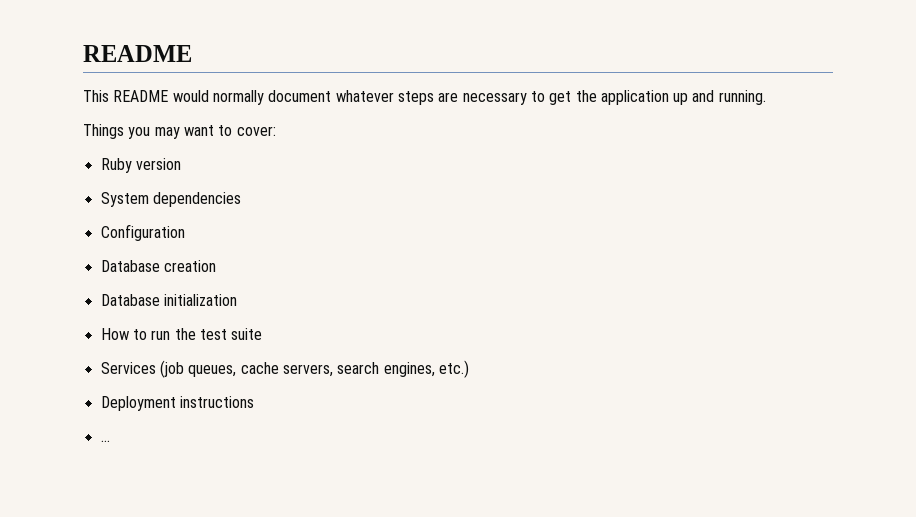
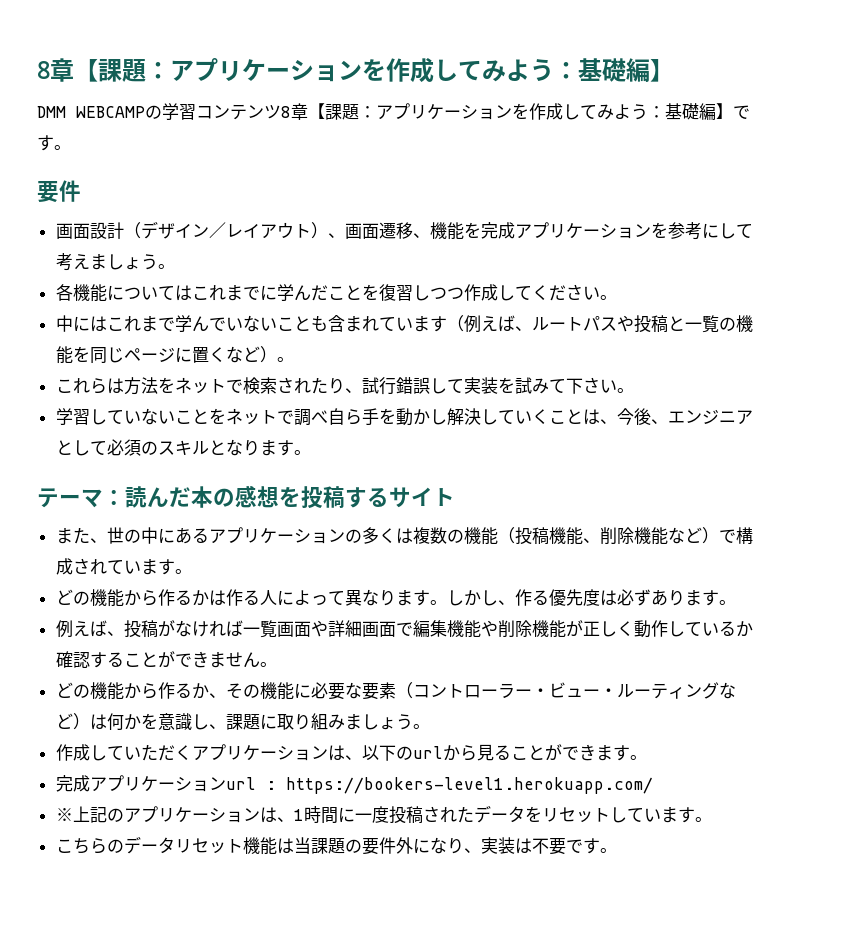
[83,45,192,62] [83,90,766,105] [83,124,276,139] [100,158,181,173] [100,192,241,207] [100,224,185,241] [100,260,216,272] [100,294,237,306] [100,328,263,340] [100,360,469,378] [100,396,254,411] [100,440,110,442] README // This README would normally document whatever steps are necessary to get the application up and running. // Things you may want to cover: // Ruby version // System dependencies // Configuration // Database creation // Database initialization // How to run the test suite // Services (job queues, cache servers, search engines, etc.) // Deployment instructions // ... -> [37,58,674,83] [37,103,750,120] [37,135,71,151] [37,180,81,203] [55,221,753,240] [55,253,175,271] [55,284,617,302] [55,315,753,333] [55,346,294,364] [55,377,634,395] [55,408,753,426] [55,439,311,456] [37,485,455,509] [55,527,753,545] [55,558,192,575] [55,589,736,607] [55,620,753,638] [55,651,277,668] [55,682,736,700] [55,713,430,731] [55,744,647,761] [55,775,653,794] [55,805,712,824] [55,836,617,855] 8章【課題：アプリケーションを作成してみよう：基礎編】 // DMM WEBCAMPの学習コンテンツ8章【課題：アプリケーションを作成してみよう：基礎編】です。 // 要件 // 画面設計（デザイン／レイアウト）、画面遷移、機能を完成アプリケーションを参考にして考えましょう。 // 各機能についてはこれまでに学んだことを復習しつつ作成してください。 // 中にはこれまで学んでいないことも含まれています（例えば、ルートパスや投稿と一覧の機能を同じページに置くなど）。 // これらは方法をネットで検索されたり、試行錯誤して実装を試みて下さい。 // 学習していないことをネットで調べ自ら手を動かし解決していくことは、今後、エンジニアとして必須のスキルとなります。 // テーマ：読んだ本の感想を投稿するサイト // また、世の中にあるアプリケーションの多くは複数の機能（投稿機能、削除機能など）で構成されています。 // どの機能から作るかは作る人によって異なります。しかし、作る優先度は必ずあります。 // 例えば、投稿がなければ一覧画面や詳細画面で編集機能や削除機能が正しく動作しているか確認することができません。 // どの機能から作るか、その機能に必要な要素（コントローラー・ビュー・ルーティングなど）は何かを意識し、課題に取り組みましょう。 // 作成していただくアプリケーションは、以下のurlから見ることができます。 // 完成アプリケーションurl : https://bookers-level1.herokuapp.com/ // ※上記のアプリケーションは、1時間に一度投稿されたデータをリセットしています。 // こちらのデータリセット機能は当課題の要件外になり、実装は不要です。

